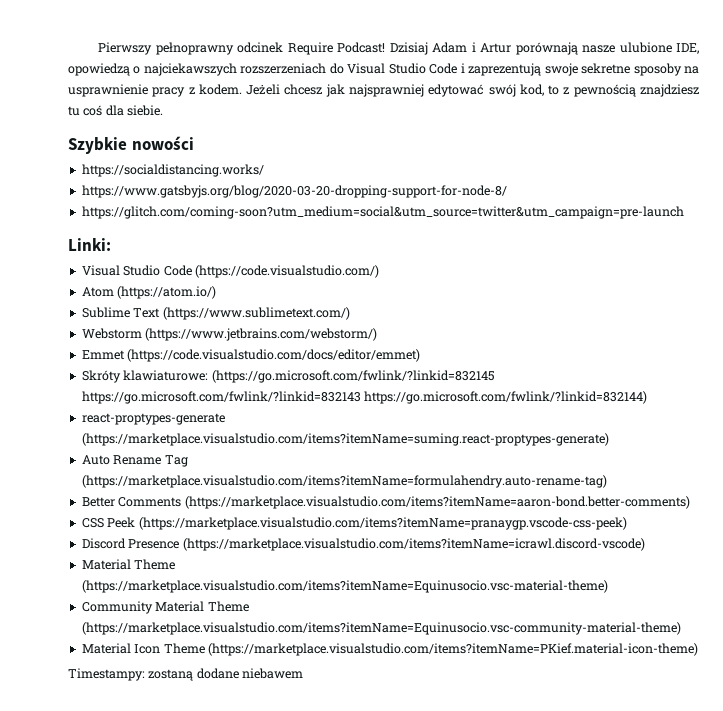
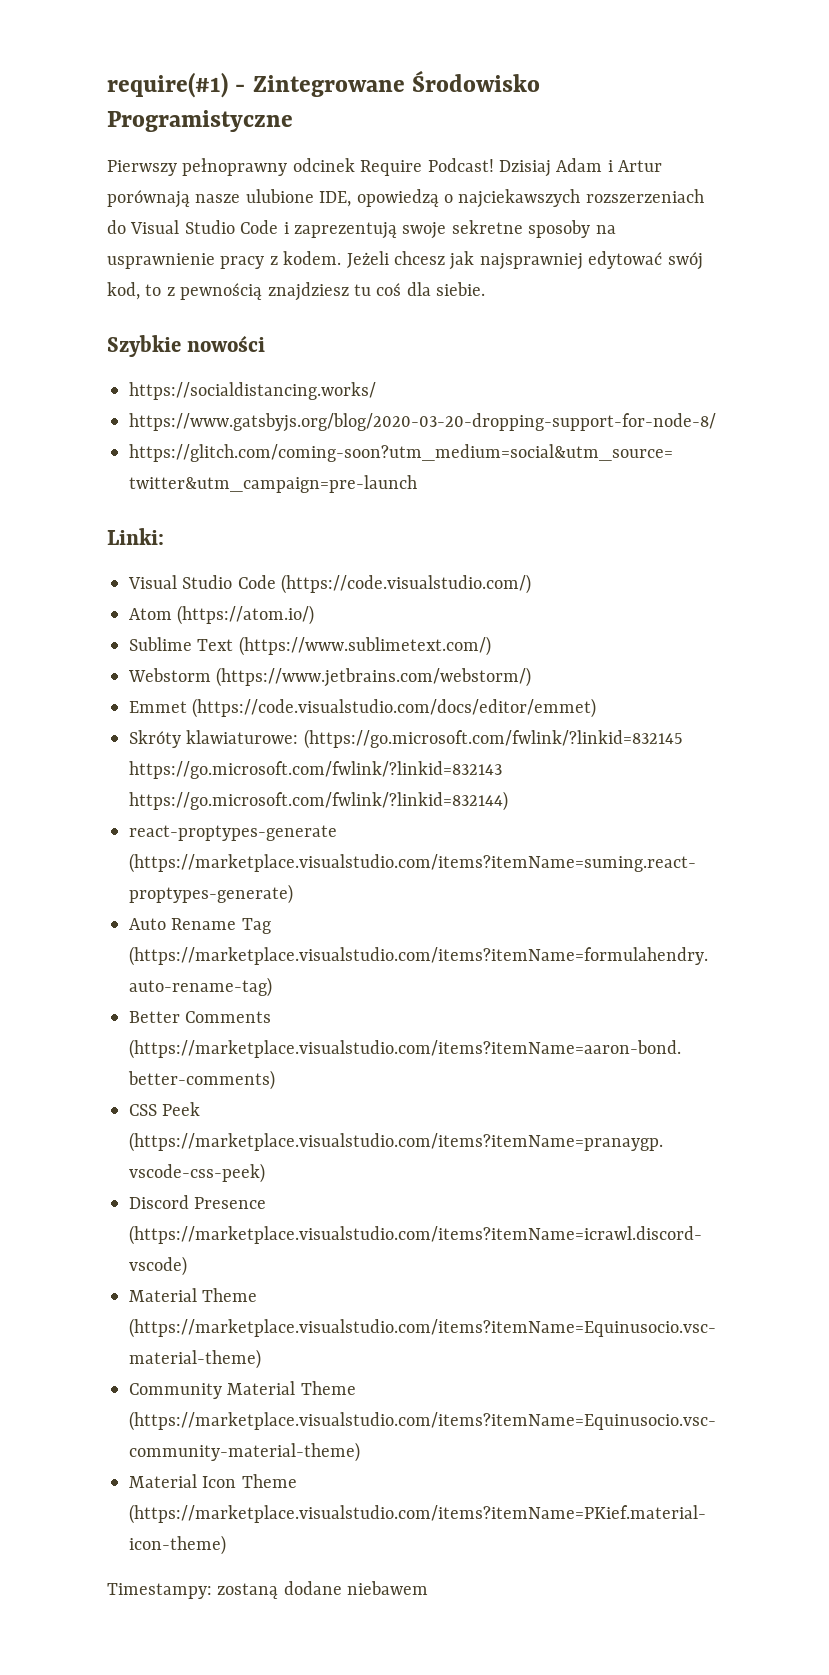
(98, 48) none -> [107,70,540,98] [107,110,293,132] require(#1) - Zintegrowane Środowisko Programistyczne //

